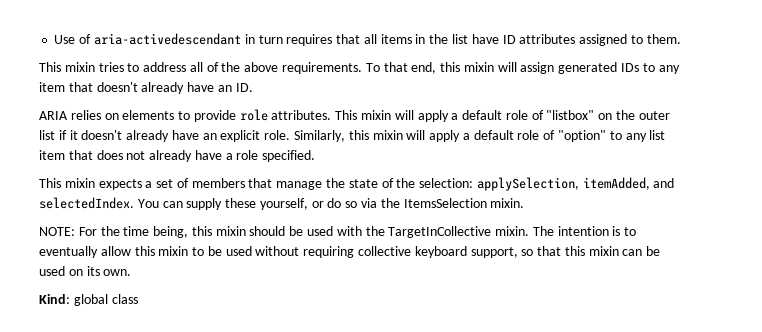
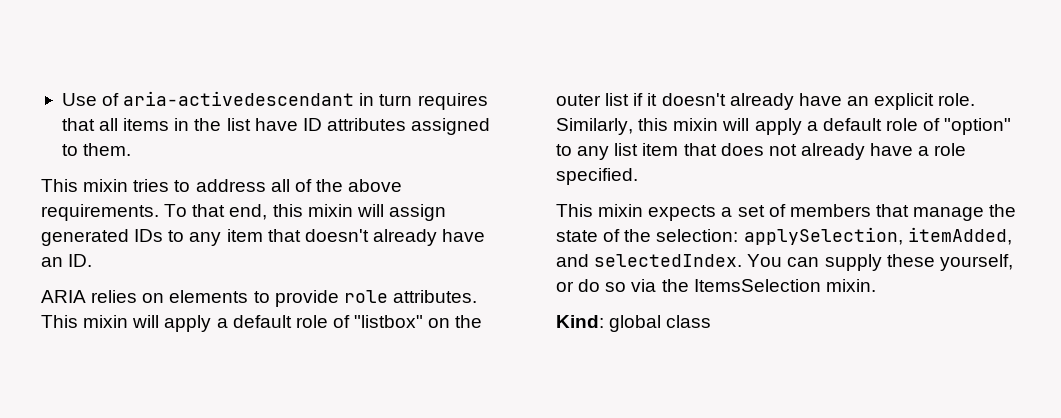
[39,226,637,238] [39,246,661,258] [39,266,132,276] // NOTE: For the time being, this mixin should be used with the TargetInCollective mixin. The intention is to eventually allow this mixin to be used without requiring collective keyboard support, so that this mixin can be used on its own. -> (876, 285) none

